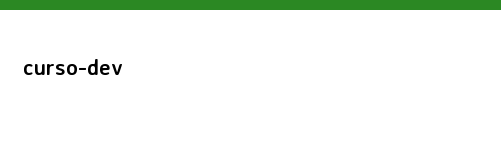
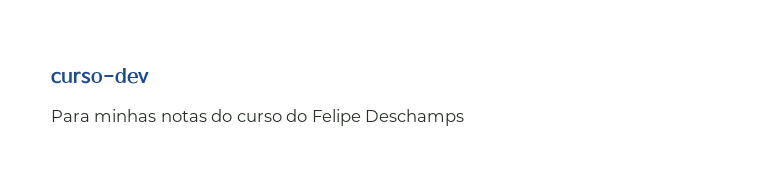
(123, 67) none -> [51,109,465,126] // Para minhas notas do curso do Felipe Deschamps

